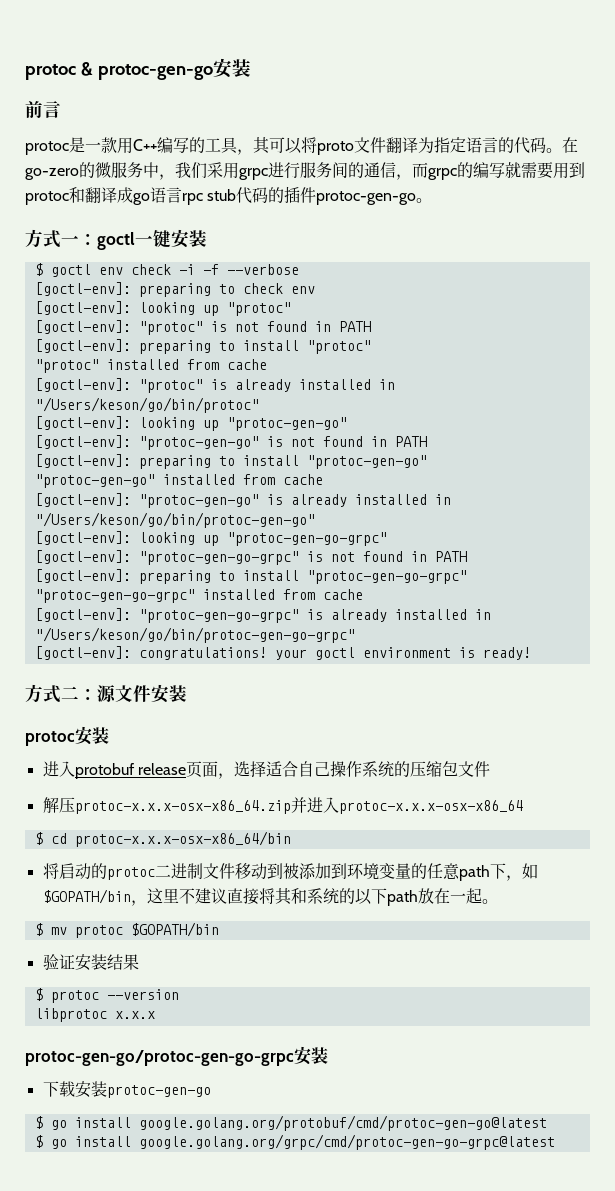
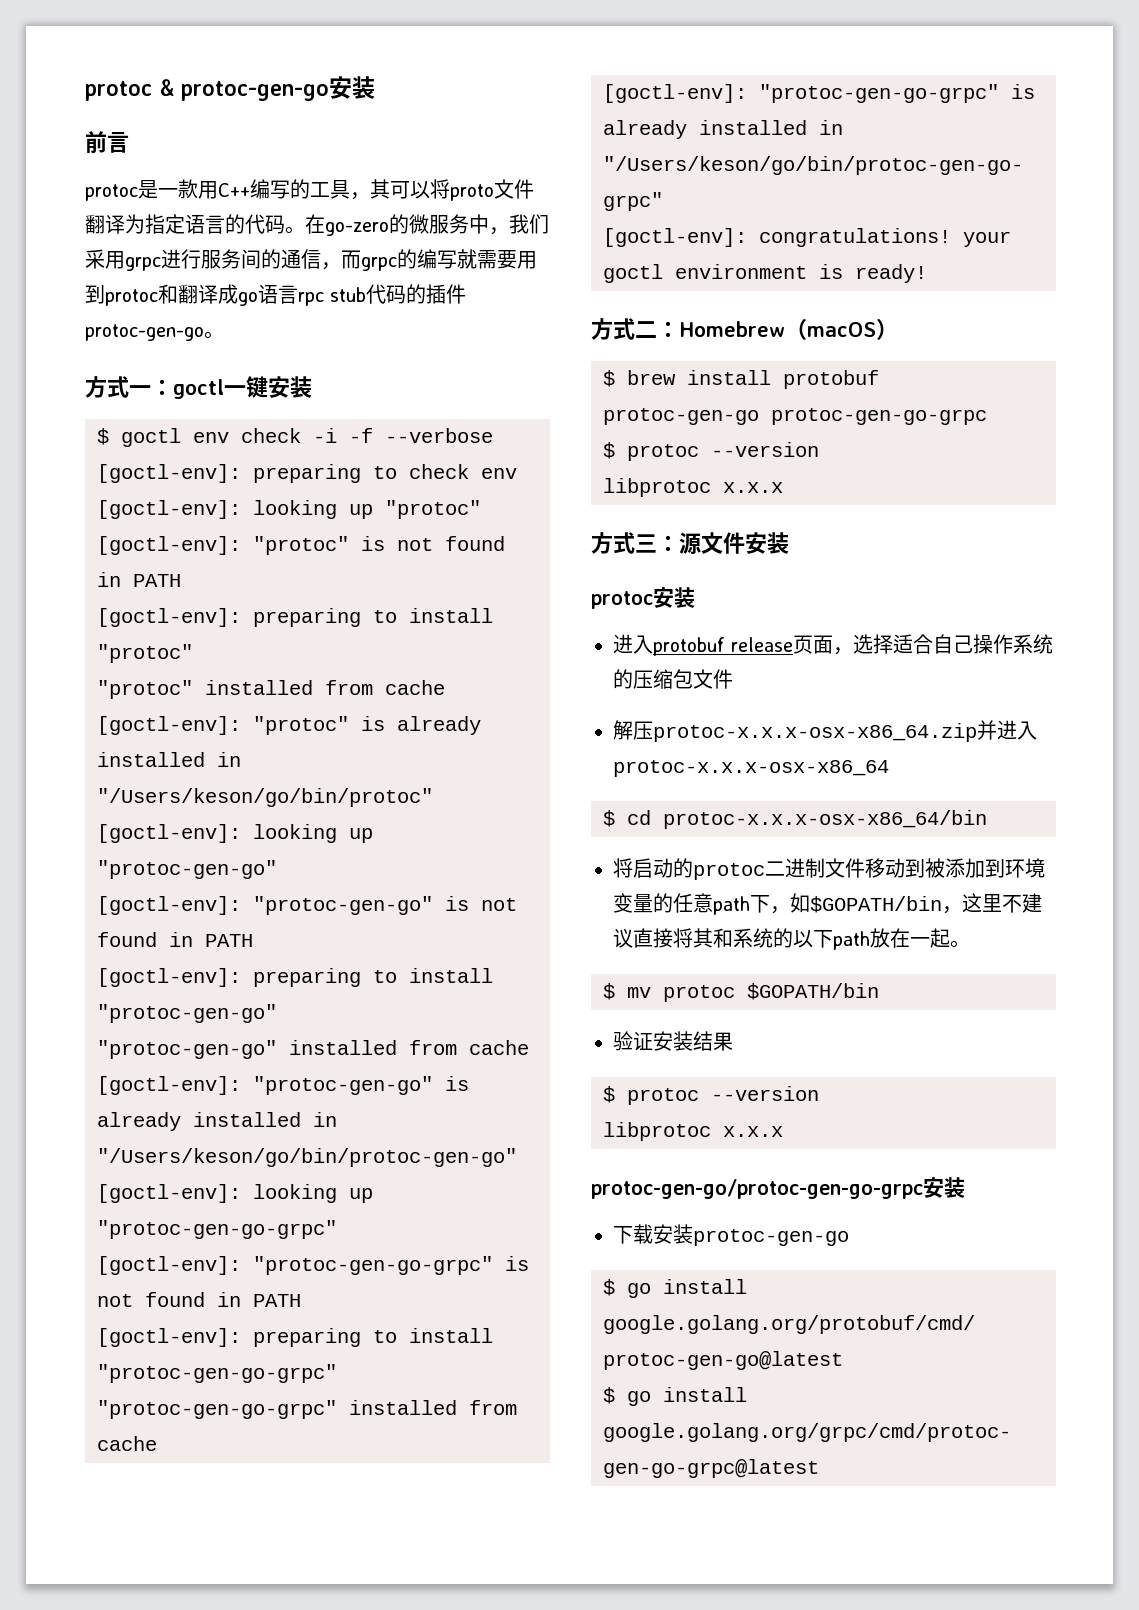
(97, 694) none -> [679,318,898,340] [603,370,879,389] [603,408,987,425] [603,442,819,461] [603,478,783,497] [591,532,679,554] Homebrew（macOS） // $ brew install protobuf protoc-gen-go protoc-gen-go-grpc // $ protoc --version // libprotoc x.x.x // 方式三：

